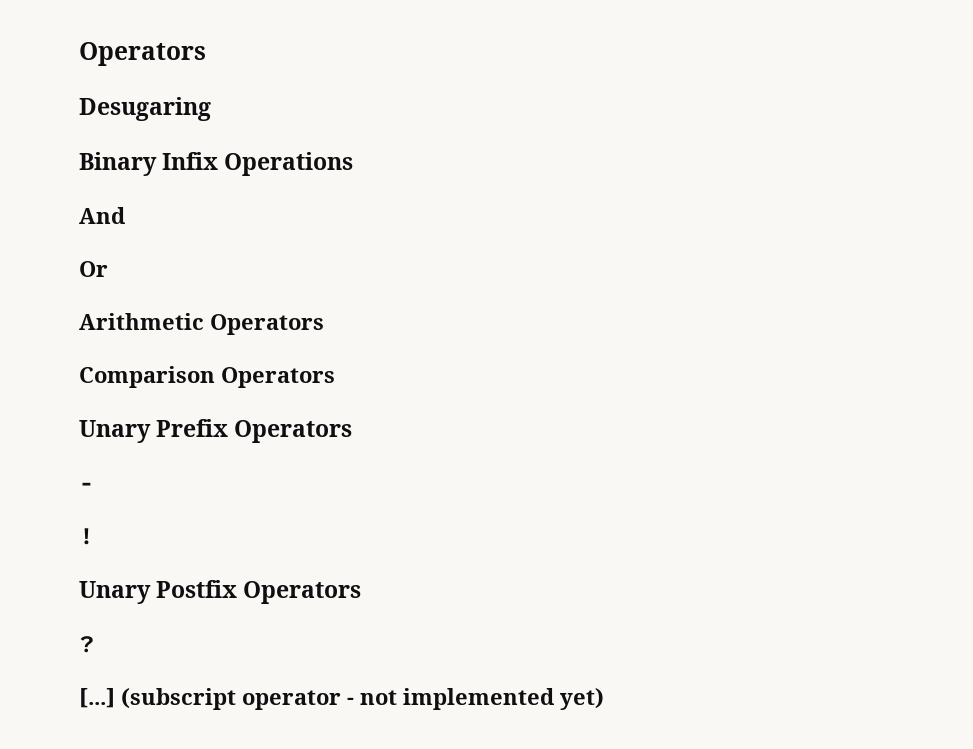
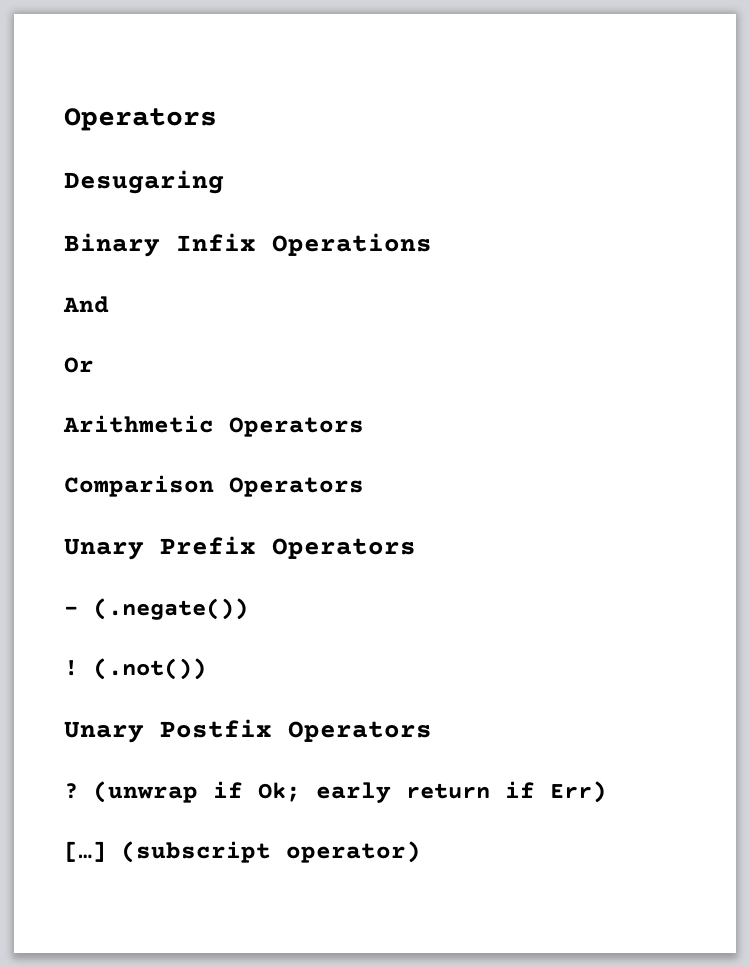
(95, 486) none -> [93,598,249,620] (.negate())
(95, 536) none -> [93,658,207,680] (.not())
[79,688,604,710] // [...] (subscript operator - not implemented yet) -> [93,781,607,803] [64,841,421,863] (unwrap if Ok; early return if Err) // […] (subscript operator)

